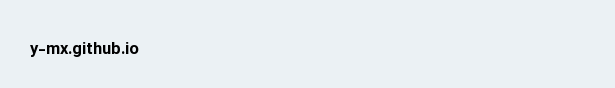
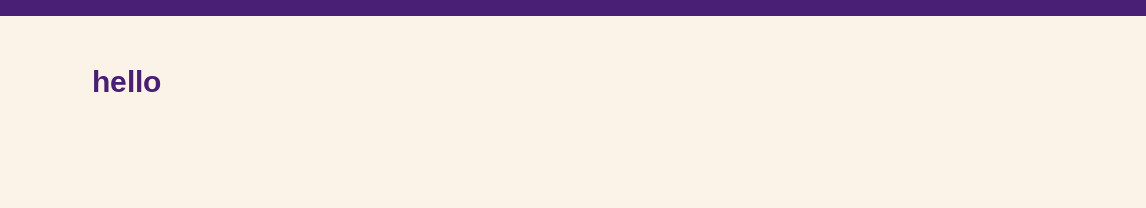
[30,42,139,57] y-mx.github.io -> [92,70,161,92] hello

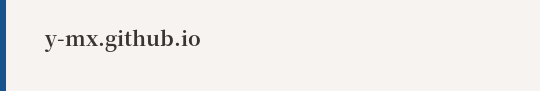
[92,70,161,92] hello -> [44,29,201,52] y-mx.github.io

